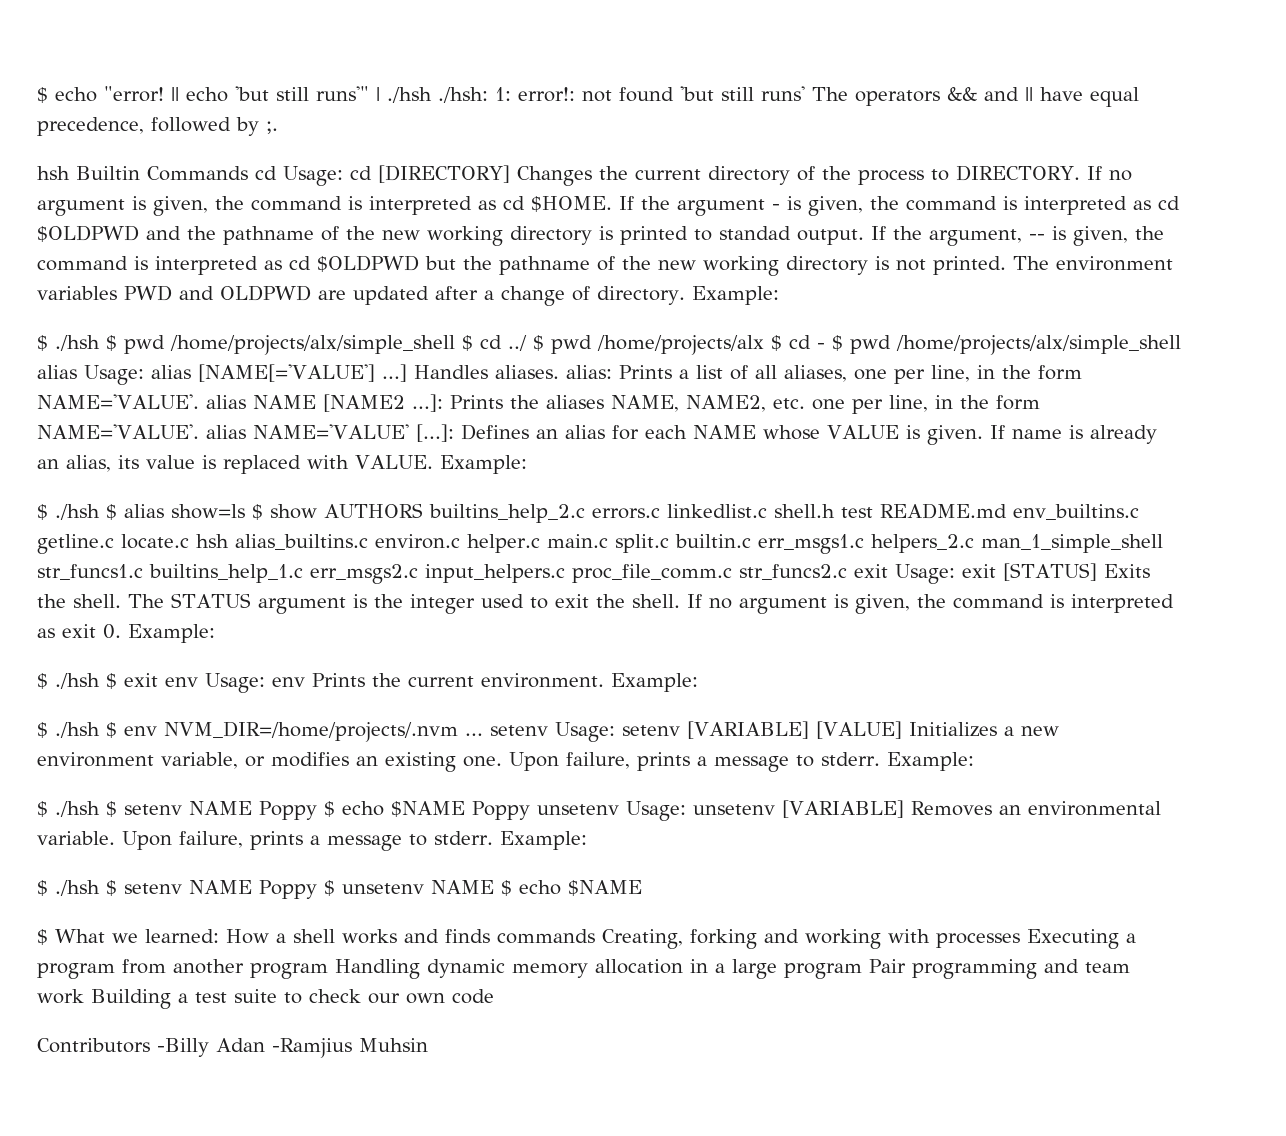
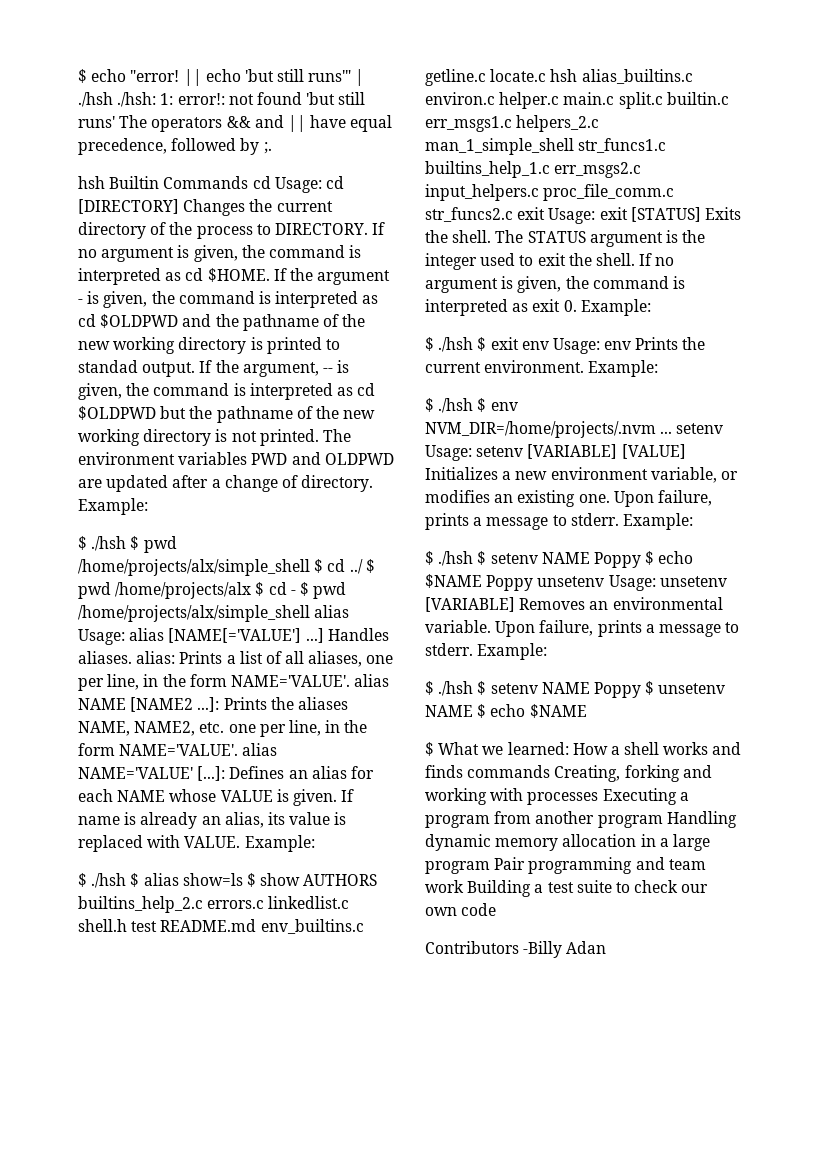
[272,1038,428,1058] -Ramjius Muhsin -> (607, 947) none

